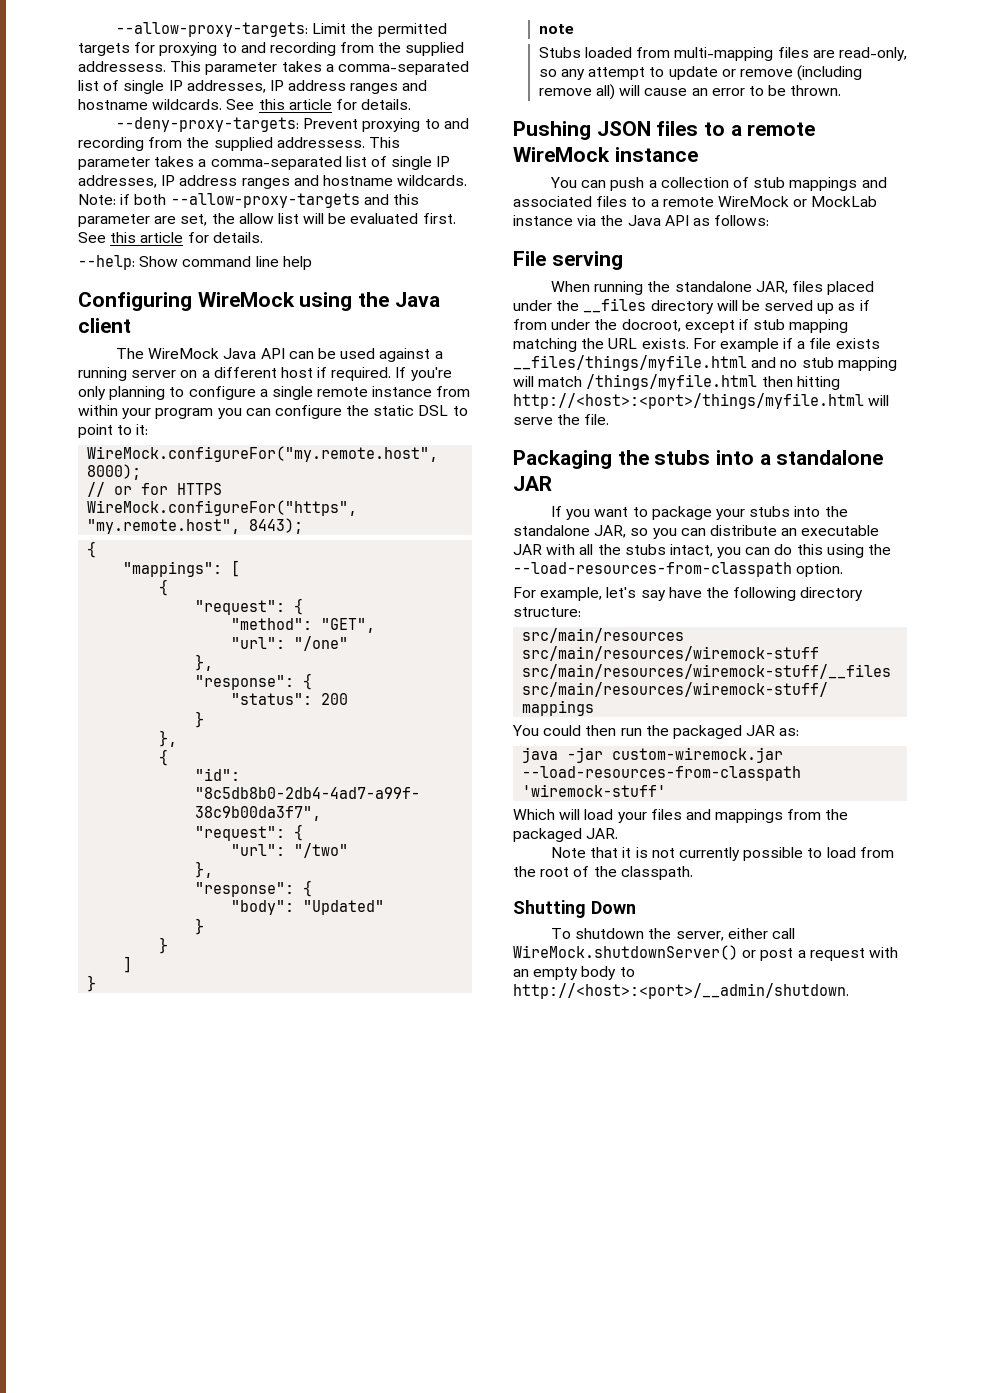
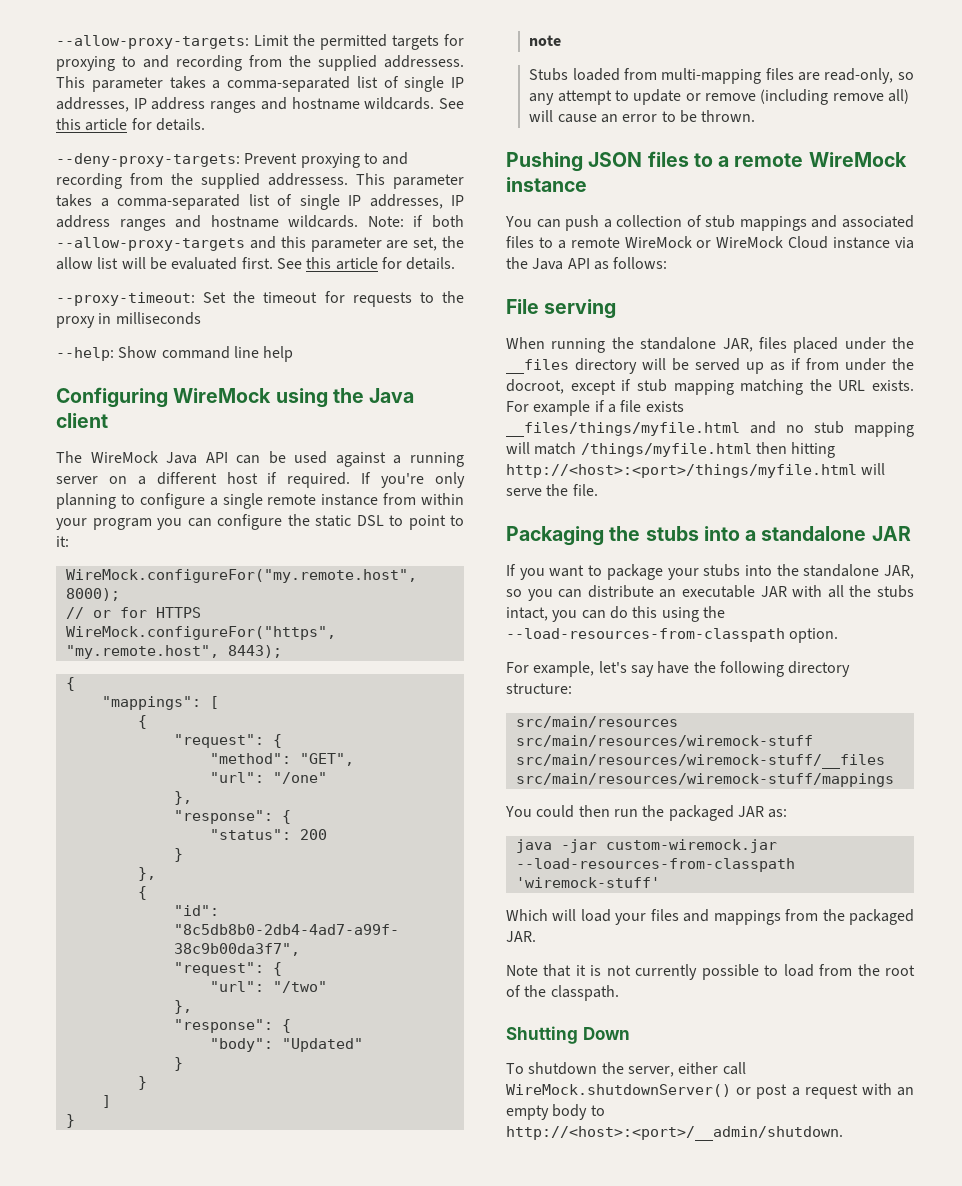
(263, 237) none -> [56,291,465,307] [56,312,201,328] // --proxy-timeout: Set the timeout for requests to the proxy in milliseconds
[811,196,878,207] MockLab -> [716,236,829,249] WireMock Cloud

